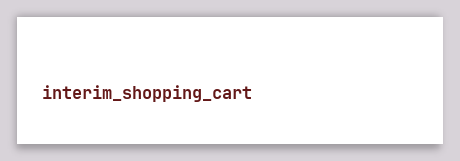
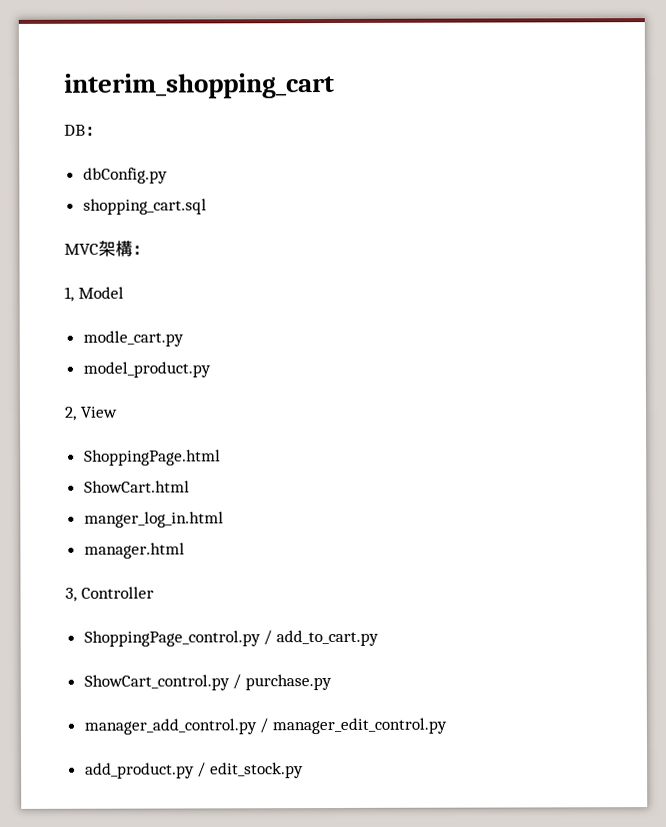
(252, 93) none -> [64,124,103,136] [82,167,168,184] [82,198,207,215] [64,240,150,257] [64,286,124,302] [82,330,184,347] [82,361,211,378] [64,406,118,421] [83,449,221,466] [83,480,190,493] [83,511,224,528] [83,542,185,559] [65,586,154,602] [83,629,379,647] [83,674,332,691] [83,717,447,735] [84,762,304,779] // DB： // dbConfig.py // shopping_cart.sql // MVC架構： // 1, Model // modle_cart.py // model_product.py // 2, View // ShoppingPage.html // ShowCart.html // manger_log_in.html // manager.html // 3, Controller // ShoppingPage_control.py / add_to_cart.py // ShowCart_control.py / purchase.py // manager_add_control.py / manager_edit_control.py // add_product.py / edit_stock.py

